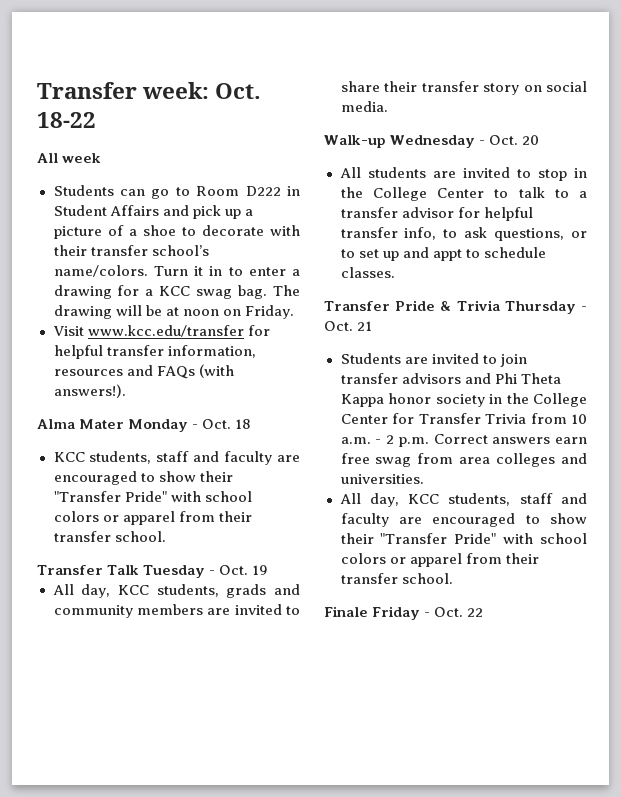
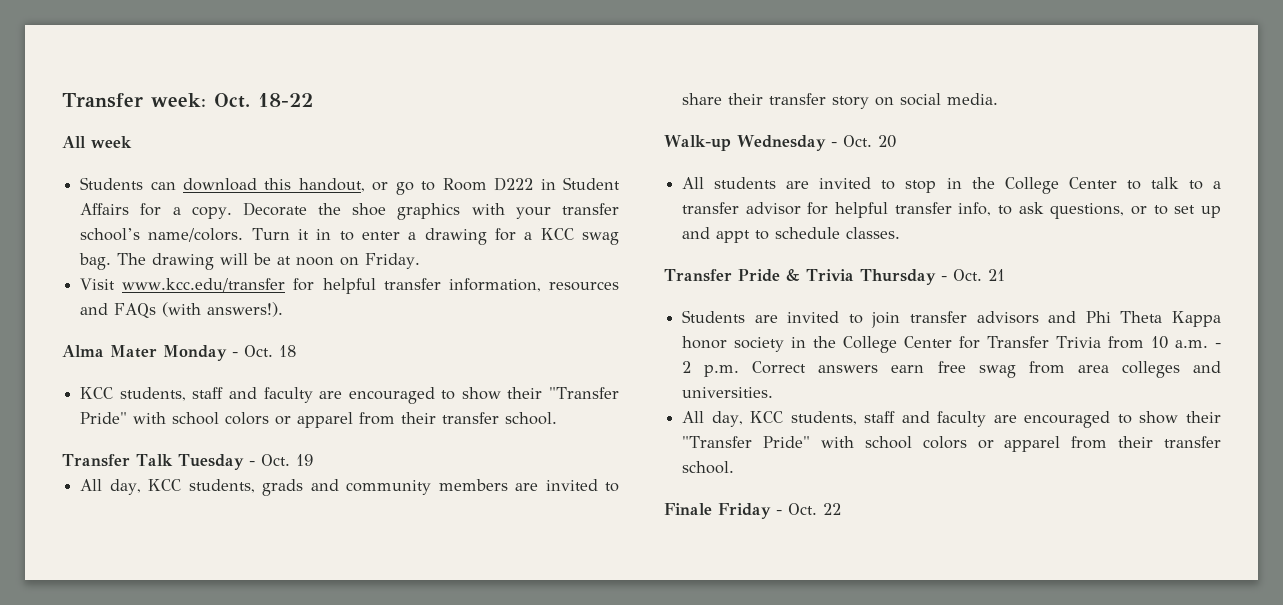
(145, 192) none -> [183,178,389,192] download this handout, or
[162,205,253,219] [53,225,301,239] [53,245,87,256] and pick up a picture of a shoe to decorate with their -> [140,202,551,220] for a copy. Decorate the shoe graphics with your

